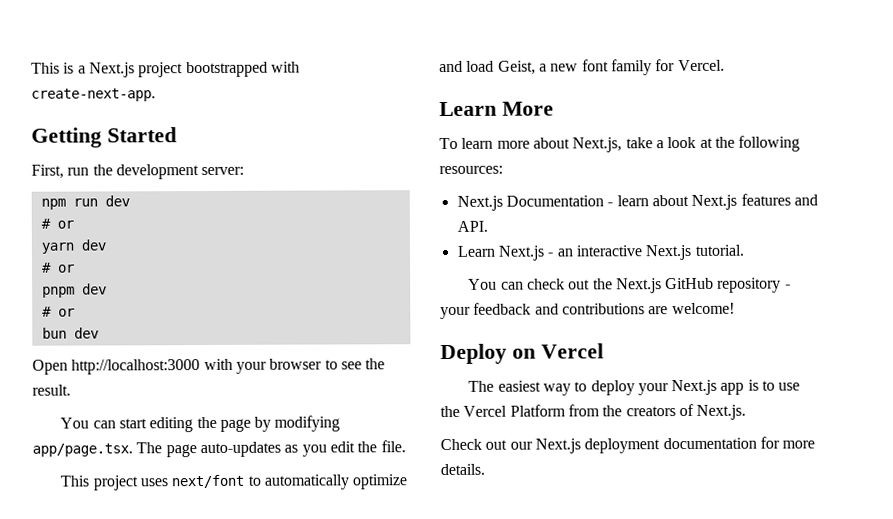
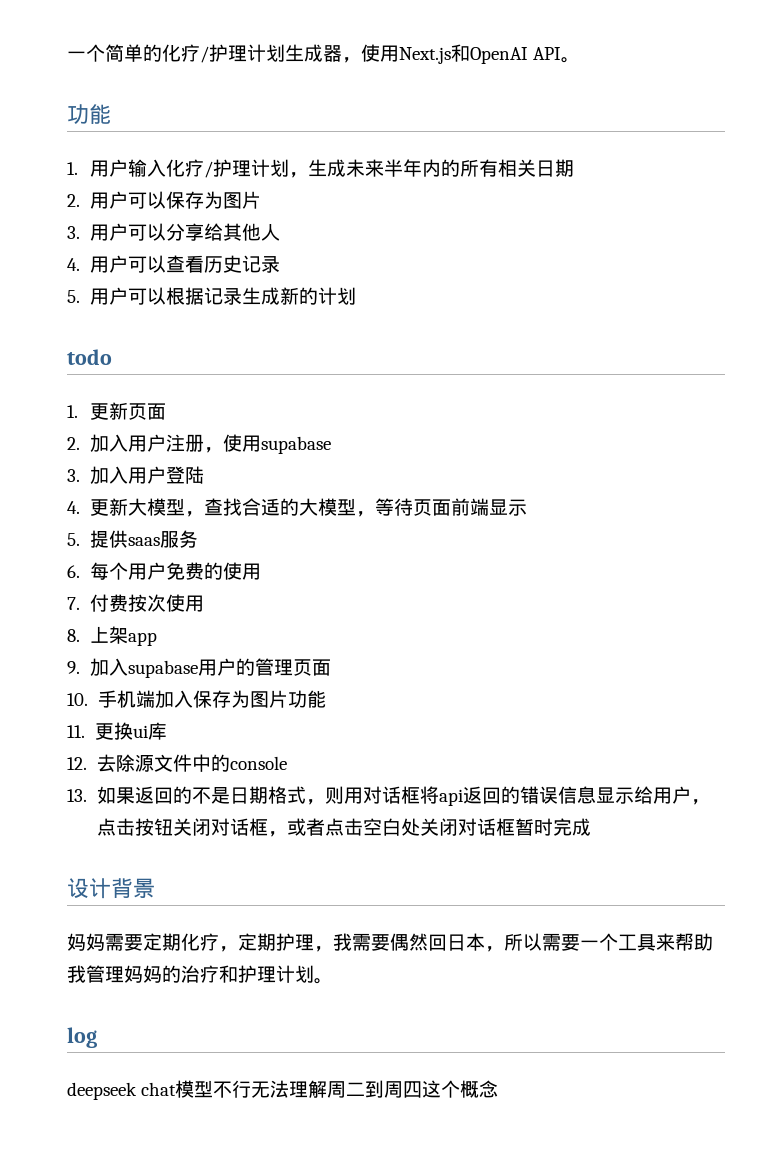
[31,61,300,78] [31,88,156,102] [31,127,177,148] [31,164,245,180] [40,195,130,210] [40,218,74,229] [40,239,106,254] [41,262,75,273] [41,283,107,298] [41,306,75,317] [41,327,99,339] [32,358,386,375] [32,384,71,396] [60,415,341,433] [32,440,406,458] [60,474,408,491] [439,59,725,76] [439,101,554,117] [439,135,801,153] [439,165,503,175] [456,193,818,211] [456,220,488,232] [456,244,744,261] [468,277,791,294] [440,302,735,320] [440,343,604,365] [468,379,801,396] [440,403,747,420] [440,436,816,454] [440,463,485,476] This is a Next.js project bootstrapped with create-next-app. // Getting Started // First, run the development server: // npm run dev // # or // yarn dev // # or // pnpm dev // # or // bun dev // Open http://localhost:3000 with your browser to see the result. // You can start editing the page by modifying app/page.tsx. The page auto-updates as you edit the file. // This project uses next/font to automatically optimize and load Geist, a new font family for Vercel. // Learn More // To learn more about Next.js, take a look at the following resources: // Next.js Documentation - learn about Next.js features and API. // Learn Next.js - an interactive Next.js tutorial. // You can check out the Next.js GitHub repository - your feedback and contributions are welcome! // Deploy on Vercel // The easiest way to deploy your Next.js app is to use the Vercel Platform from the creators of Next.js. // Check out our Next.js deployment documentation for more details. -> [67,44,581,64] [67,104,111,124] [67,159,575,178] [67,191,262,209] [67,223,281,241] [67,255,281,273] [67,287,357,305] [67,349,112,365] [67,402,167,420] [67,434,332,454] [67,466,205,484] [67,498,528,517] [67,530,199,548] [67,562,262,580] [67,594,205,612] [67,626,158,646] [67,658,332,678] [67,690,326,708] [67,722,167,740] [67,754,287,772] [67,786,710,806] [96,818,591,837] [67,878,155,899] [67,933,713,952] [67,965,333,984] [67,1027,97,1048] [67,1080,499,1100] 一个简单的化疗/护理计划生成器，使用Next.js和OpenAI API。 // 功能 // 1.用户输入化疗/护理计划，生成未来半年内的所有相关日期 // 2.用户可以保存为图片 // 3.用户可以分享给其他人 // 4.用户可以查看历史记录 // 5.用户可以根据记录生成新的计划 // todo // 1.更新页面 // 2.加入用户注册，使用supabase // 3.加入用户登陆 // 4.更新大模型，查找合适的大模型，等待页面前端显示 // 5.提供saas服务 // 6.每个用户免费的使用 // 7.付费按次使用 // 8.上架app // 9.加入supabase用户的管理页面 // 10.手机端加入保存为图片功能 // 11.更换ui库 // 12.去除源文件中的console // 13.如果返回的不是日期格式，则用对话框将api返回的错误信息显示给用户，点击按钮关闭对话框，或者点击空白处关闭对话框暂时完成 // 设计背景 // 妈妈需要定期化疗，定期护理，我需要偶然回日本，所以需要一个工具来帮助我管理妈妈的治疗和护理计划。 // log // deepseek chat模型不行无法理解周二到周四这个概念

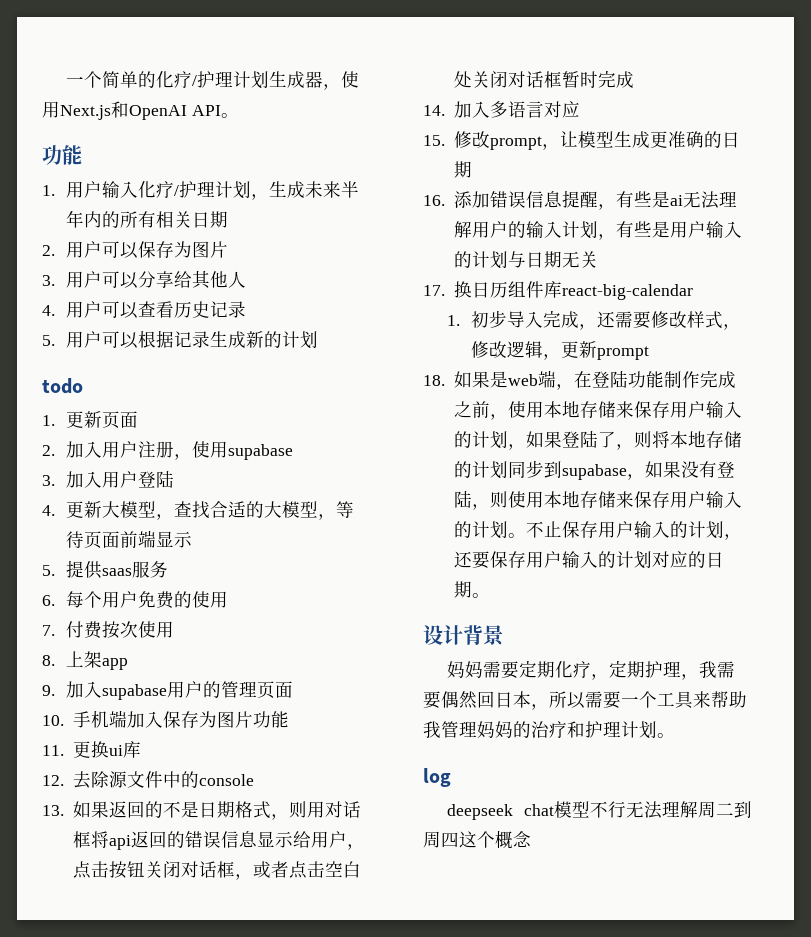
(591, 827) none -> [423,101,580,118] [423,131,740,150] [453,161,472,178] [423,190,737,210] [453,221,742,240] [453,251,598,269] [423,281,693,300] [447,310,742,330] [471,341,650,360] [423,370,736,390] [453,401,742,420] [453,430,742,450] [453,460,735,480] [453,490,742,510] [453,521,742,540] [453,551,724,569] [453,581,490,598] // 14.加入多语言对应 // 15.修改prompt，让模型生成更准确的日期 // 16.添加错误信息提醒，有些是ai无法理解用户的输入计划，有些是用户输入的计划与日期无关 // 17.换日历组件库react-big-calendar // 1.初步导入完成，还需要修改样式，修改逻辑，更新prompt // 18.如果是web端，在登陆功能制作完成之前，使用本地存储来保存用户输入的计划，如果登陆了，则将本地存储的计划同步到supabase，如果没有登陆，则使用本地存储来保存用户输入的计划。不止保存用户输入的计划，还要保存用户输入的计划对应的日期。

